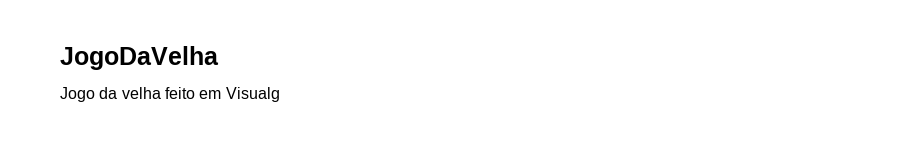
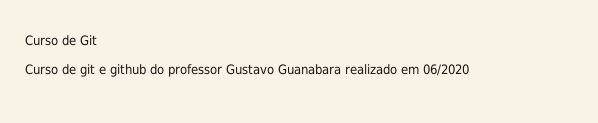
[60,46,219,70] [60,87,280,102] JogoDaVelha // Jogo da velha feito em Visualg -> [25,35,97,46] [25,64,469,77] Curso de Git // Curso de git e github do professor Gustavo Guanabara realizado em 06/2020

